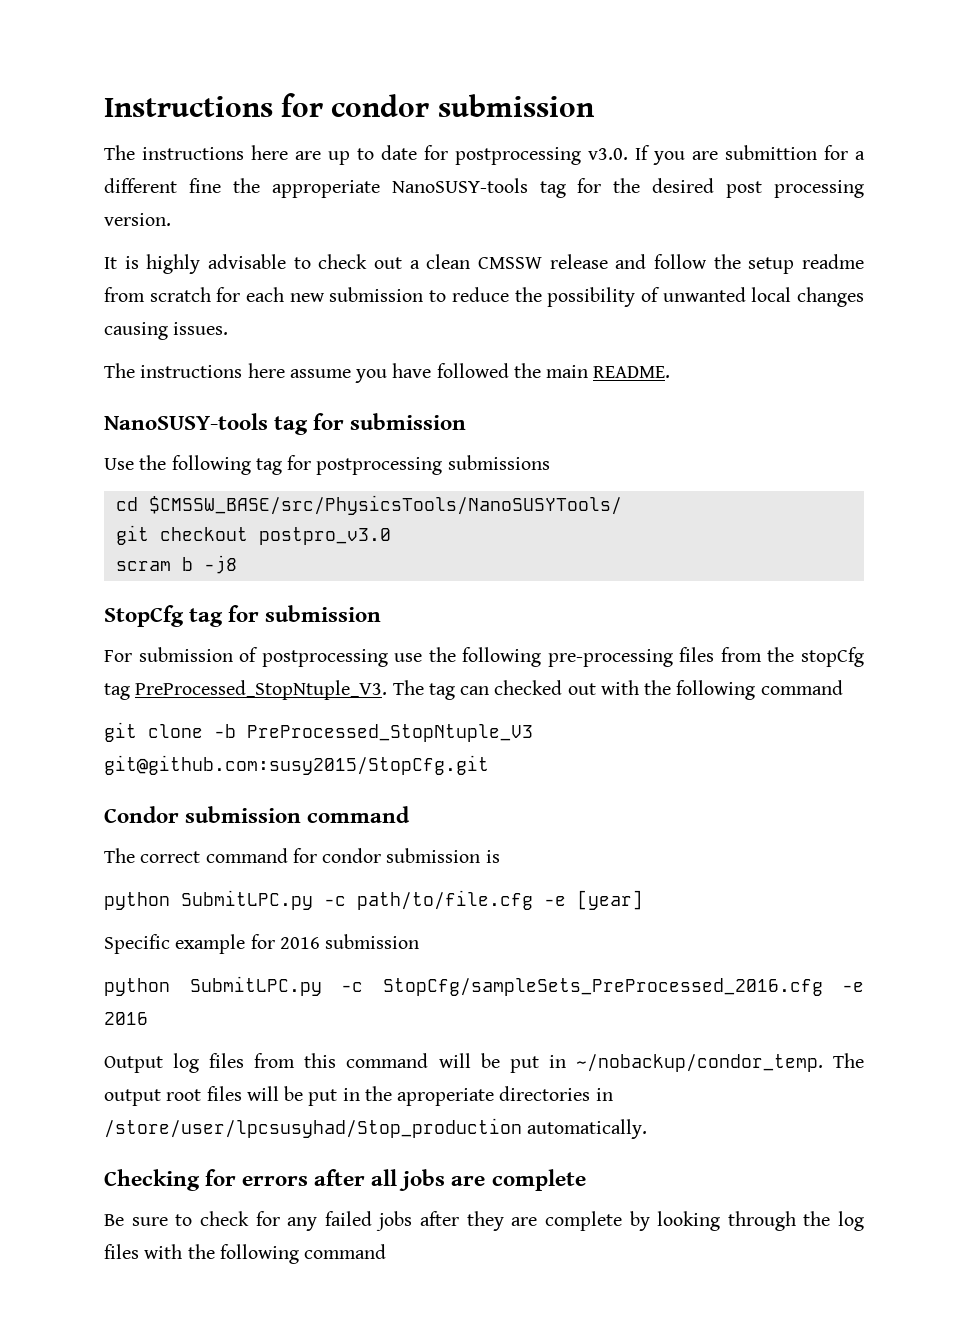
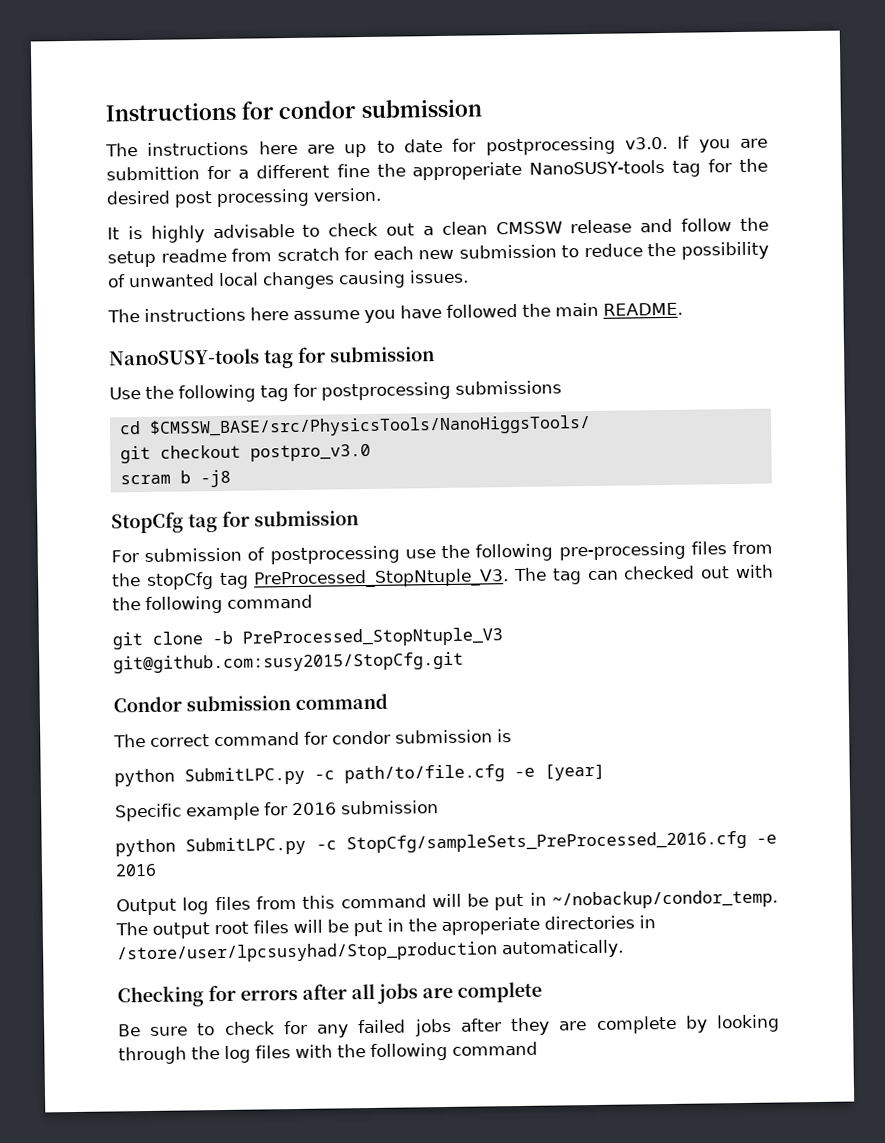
[148,495,622,515] $CMSSW_BASE/src/PhysicsTools/NanoSUSYTools/ -> [148,415,591,438] $CMSSW_BASE/src/PhysicsTools/NanoHiggsTools/

